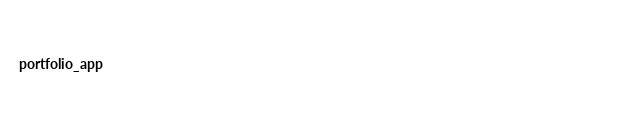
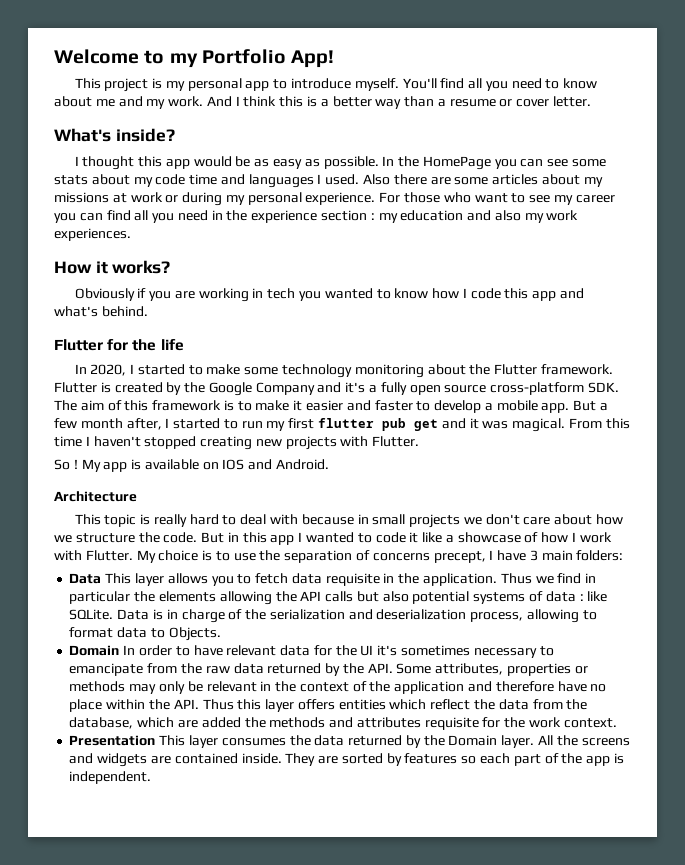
[19,58,103,72] portfolio_app -> [54,49,335,68] [74,78,598,92] [54,96,592,109] [54,128,175,142] [74,156,607,170] [54,174,603,188] [54,192,615,206] [54,210,579,223] [54,228,131,241] [54,260,171,274] [74,288,585,302] [54,306,148,317] [54,339,184,351] [74,364,613,378] [54,382,619,396] [54,400,609,413] [54,418,630,432] [54,436,420,450] [54,459,330,472] [54,491,137,502] [74,514,624,528] [54,532,612,545] [54,550,624,563] [69,573,597,586] [69,591,608,605] [69,609,597,623] [69,627,221,641] [69,645,554,658] [69,663,588,676] [69,681,607,694] [69,699,588,712] [69,717,617,730] [69,735,630,748] [69,753,624,767] [69,771,152,784] Welcome to my Portfolio App! // This project is my personal app to introduce myself. You'll find all you need to know about me and my work. And I think this is a better way than a resume or cover letter. // What's inside? // I thought this app would be as easy as possible. In the HomePage you can see some stats about my code time and languages I used. Also there are some articles about my missions at work or during my personal experience. For those who want to see my career you can find all you need in the experience section : my education and also my work experiences. // How it works? // Obviously if you are working in tech you wanted to know how I code this app and what's behind. // Flutter for the life // In 2020, I started to make some technology monitoring about the Flutter framework. Flutter is created by the Google Company and it's a fully open source cross-platform SDK. The aim of this framework is to make it easier and faster to develop a mobile app. But a few month after, I started to run my first flutter pub get and it was magical. From this time I haven't stopped creating new projects with Flutter. // So ! My app is available on IOS and Android. // Architecture // This topic is really hard to deal with because in small projects we don't care about how we structure the code. But in this app I wanted to code it like a showcase of how I work with Flutter. My choice is to use the separation of concerns precept, I have 3 main folders: // Data This layer allows you to fetch data requisite in the application. Thus we find in particular the elements allowing the API calls but also potential systems of data : like SQLite. Data is in charge of the serialization and deserialization process, allowing to format data to Objects. // Domain In order to have relevant data for the UI it's sometimes necessary to emancipate from the raw data returned by the API. Some attributes, properties or methods may only be relevant in the context of the application and therefore have no place within the API. Thus this layer offers entities which reflect the data from the database, which are added the methods and attributes requisite for the work context. // Presentation This layer consumes the data returned by the Domain layer. All the screens and widgets are contained inside. They are sorted by features so each part of the app is independent.

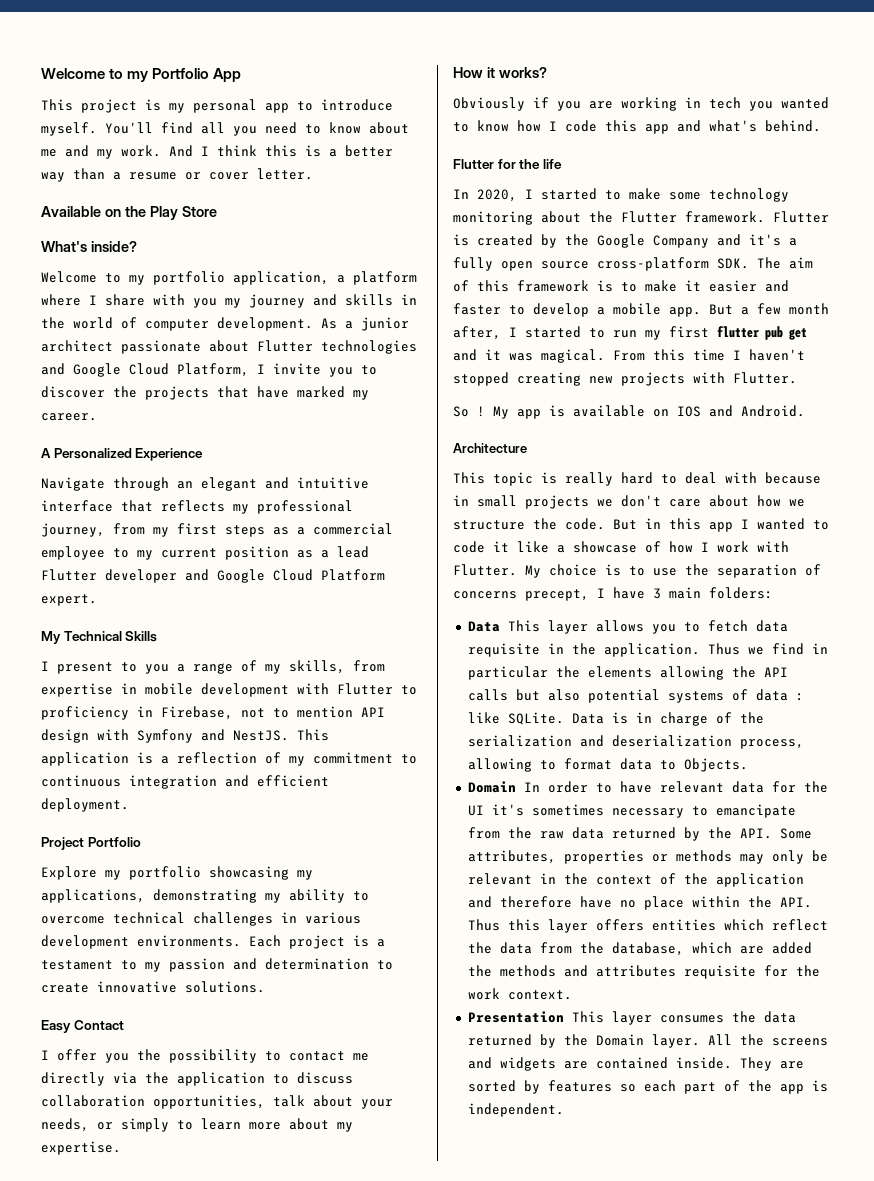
[291,50,335,68] App! -> [213,68,242,82] App
[54,128,175,142] [74,156,607,170] [54,174,603,188] [54,192,615,206] [54,210,579,223] [54,228,131,241] What's inside? // I thought this app would be as easy as possible. In the HomePage you can see some stats about my code time and languages I used. Also there are some articles about my missions at work or during my personal experience. For those who want to see my career you can find all you need in the experience section : my education and also my work experiences. -> [41,206,217,220] [41,241,137,252] [41,271,417,285] [41,294,417,308] [41,317,409,331] [41,340,417,354] [41,363,377,377] [41,386,369,400] [41,413,97,421] [41,448,204,461] [41,477,369,491] [41,500,353,514] [41,523,393,537] [41,546,369,560] [41,569,385,583] [41,594,97,606] [41,631,158,644] [41,660,385,674] [41,683,417,697] [41,706,385,720] [41,729,329,743] [41,752,417,766] [41,775,329,789] [41,798,129,812] [41,837,141,850] [41,866,313,880] [41,889,369,903] [41,912,361,926] [41,935,385,949] [41,958,393,972] [41,981,265,993] [41,1020,124,1033] [41,1049,369,1063] [41,1072,353,1086] [41,1095,393,1109] [41,1118,353,1132] [41,1141,121,1155] Available on the Play Store // What's inside? // Welcome to my portfolio application, a platform where I share with you my journey and skills in the world of computer development. As a junior architect passionate about Flutter technologies and Google Cloud Platform, I invite you to discover the projects that have marked my career. // A Personalized Experience // Navigate through an elegant and intuitive interface that reflects my professional journey, from my first steps as a commercial employee to my current position as a lead Flutter developer and Google Cloud Platform expert. // My Technical Skills // I present to you a range of my skills, from expertise in mobile development with Flutter to proficiency in Firebase, not to mention API design with Symfony and NestJS. This application is a reflection of my commitment to continuous integration and efficient deployment. // Project Portfolio // Explore my portfolio showcasing my applications, demonstrating my ability to overcome technical challenges in various development environments. Each project is a testament to my passion and determination to create innovative solutions. // Easy Contact // I offer you the possibility to contact me directly via the application to discuss collaboration opportunities, talk about your needs, or simply to learn more about my expertise.

